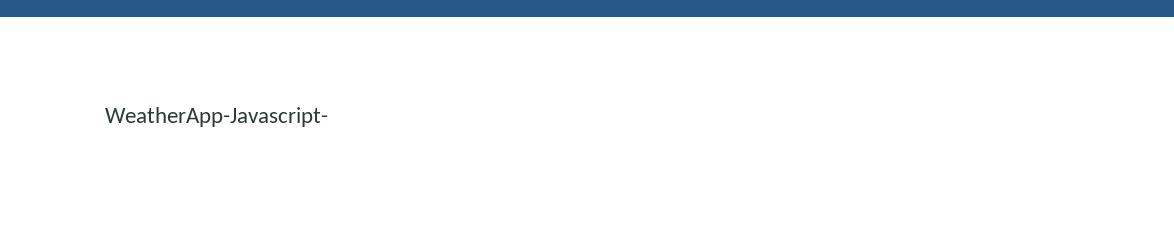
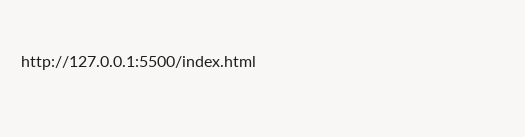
[105,107,328,127] WeatherApp-Javascript- -> [21,56,256,70] http://127.0.0.1:5500/index.html

